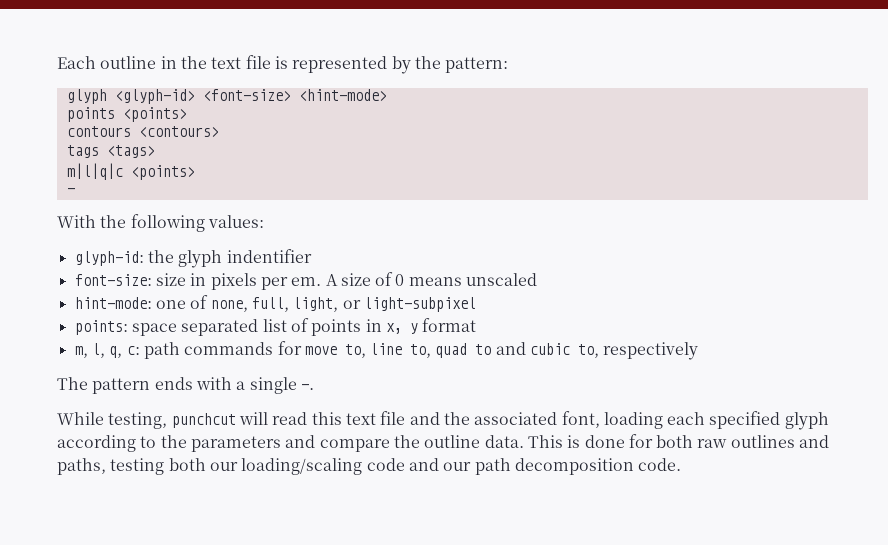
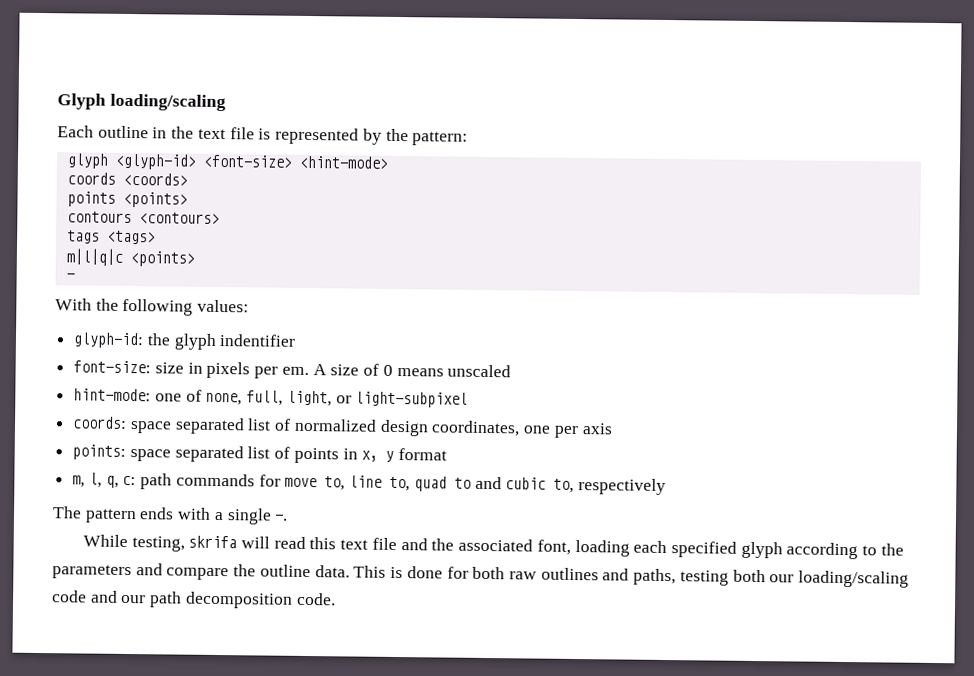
(57, 62) none -> [57,93,226,112] Glyph loading/scaling //
(387, 95) none -> [66,172,188,186] // coords <coords>
(476, 304) none -> [72,416,613,439] // coords: space separated list of normalized design coordinates, one per axis
[171,413,236,428] punchcut -> [188,535,238,549] skrifa

